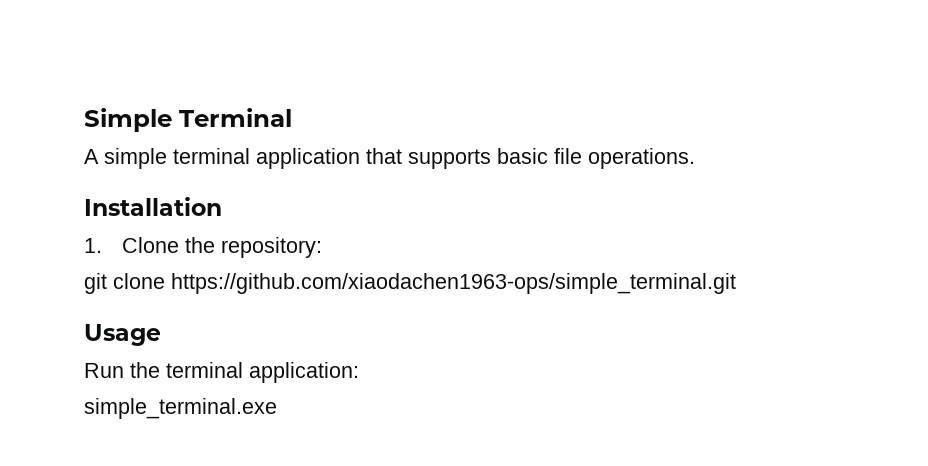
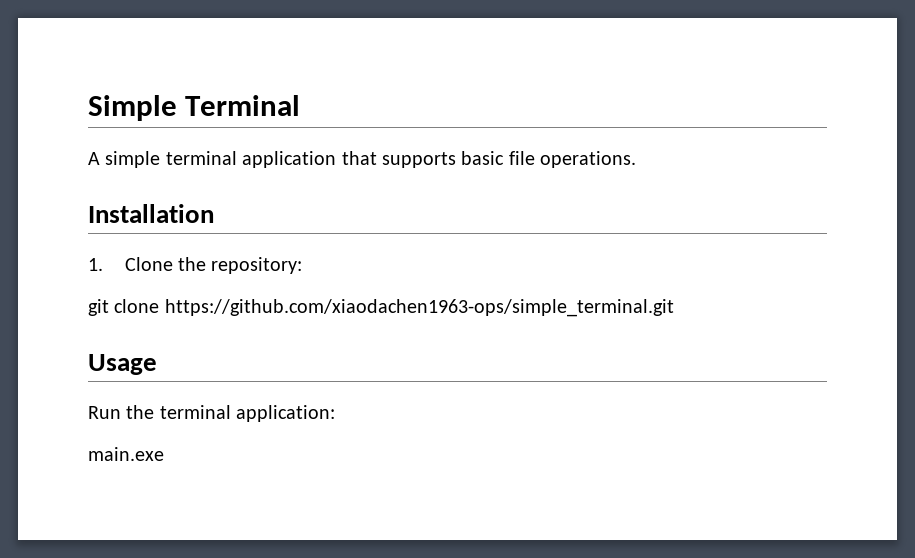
[84,398,277,419] simple_terminal.exe -> [88,447,164,461] main.exe

